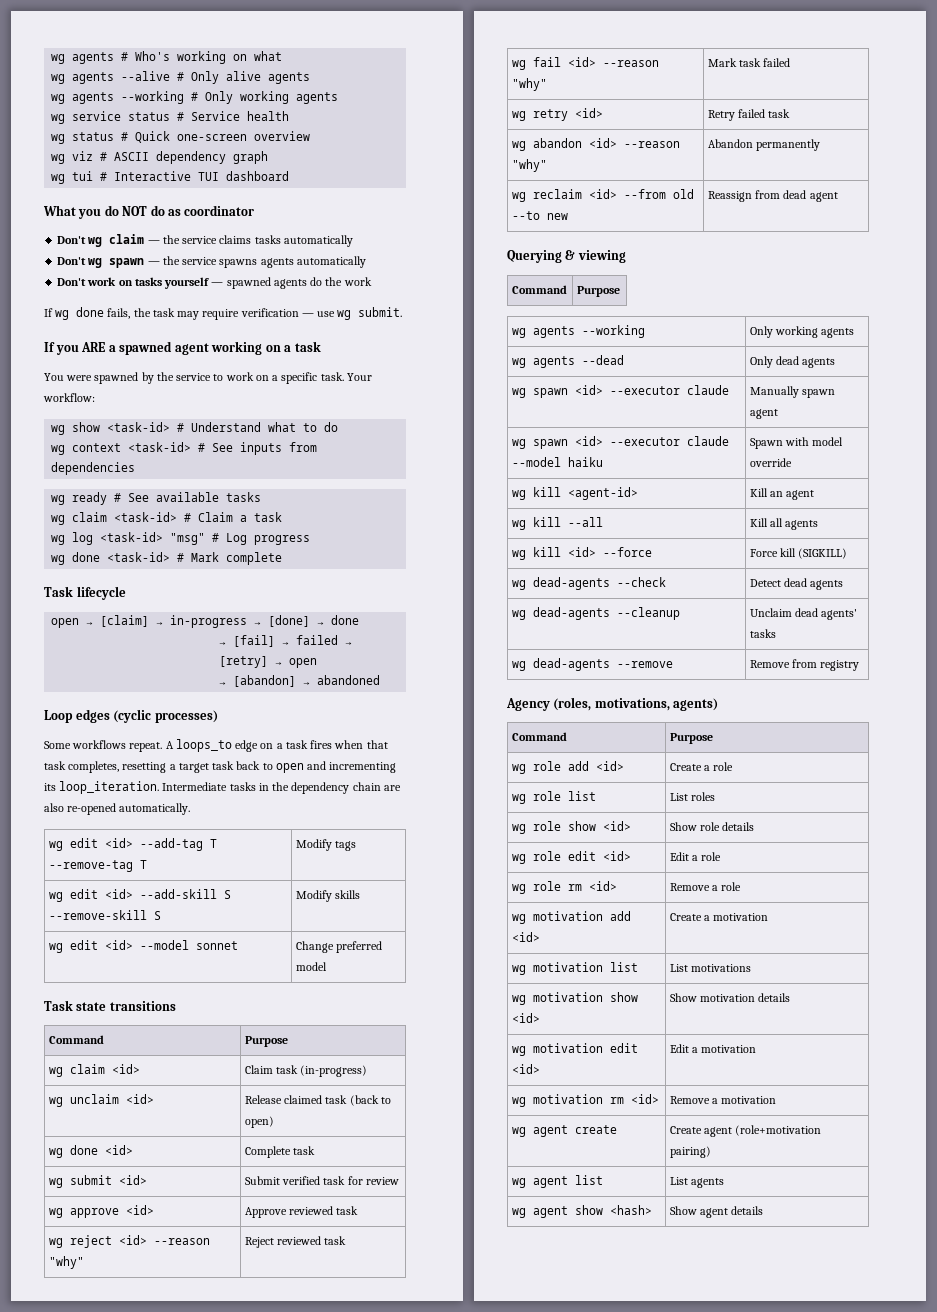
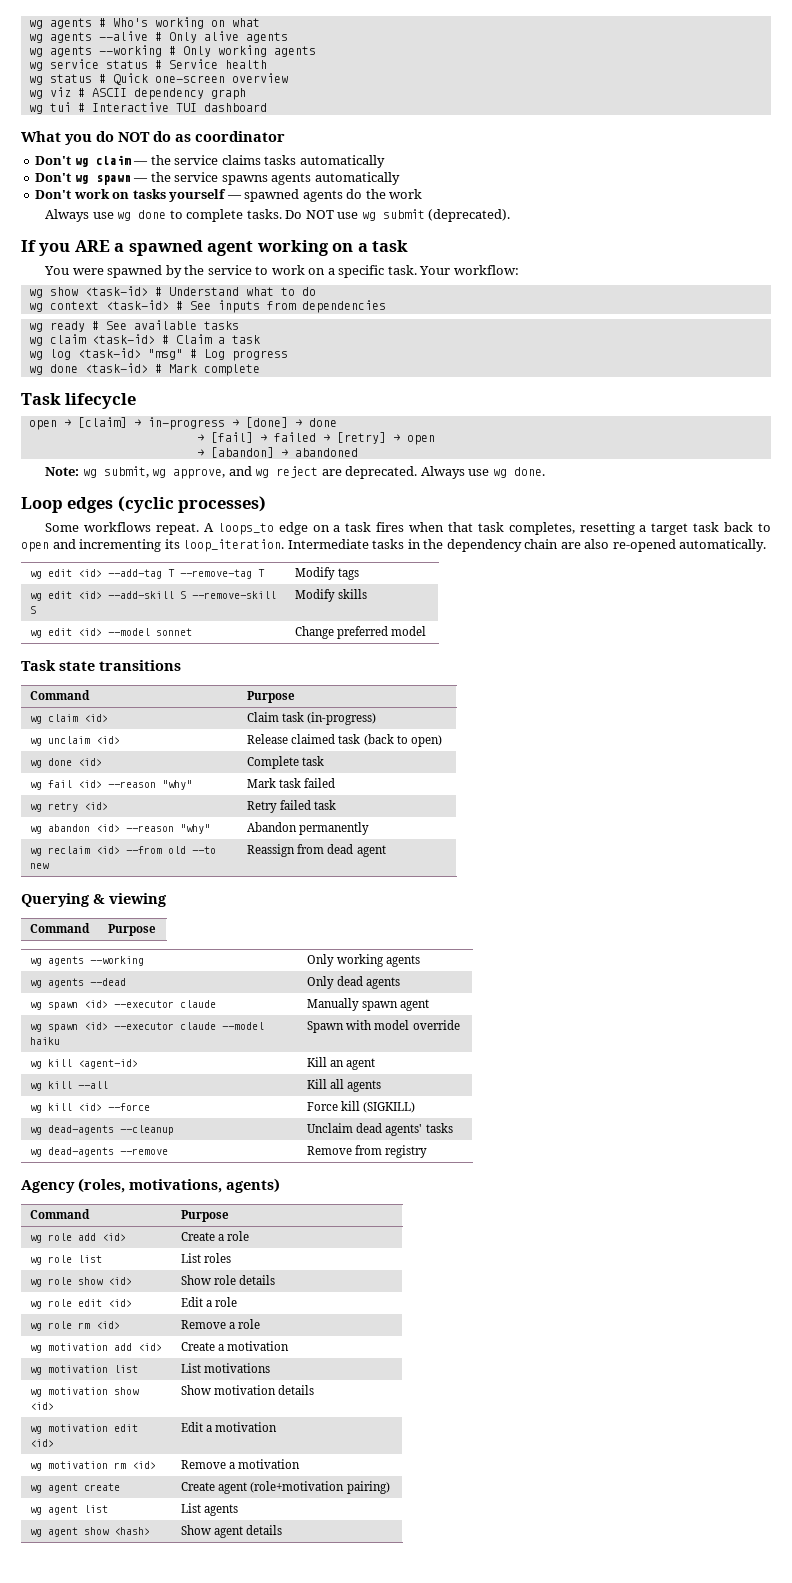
[44,307,403,320] If wg done fails, the task may require verification — use wg submit. -> [45,209,511,222] Always use wg done to complete tasks. Do NOT use wg submit (deprecated).
(381, 680) none -> [45,466,545,479] // Note: wg submit, wg approve, and wg reject are deprecated. Always use wg done.
[48,1175,147,1188] [244,1176,399,1185] [48,1205,154,1218] [244,1206,359,1218] [48,1235,210,1248] [48,1256,84,1269] [244,1236,347,1248] // wg submit <id> | Submit verified task for review // wg approve <id> | Approve reviewed task // wg reject <id> --reason "why" | Reject reviewed task -> (325, 761) none
[511,577,666,590] [749,578,844,590] // wg dead-agents --check | Detect dead agents -> (416, 1107) none

